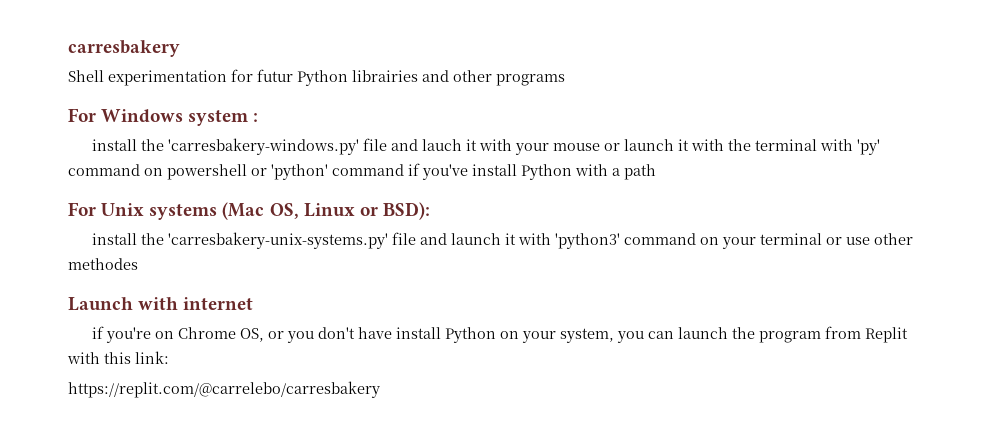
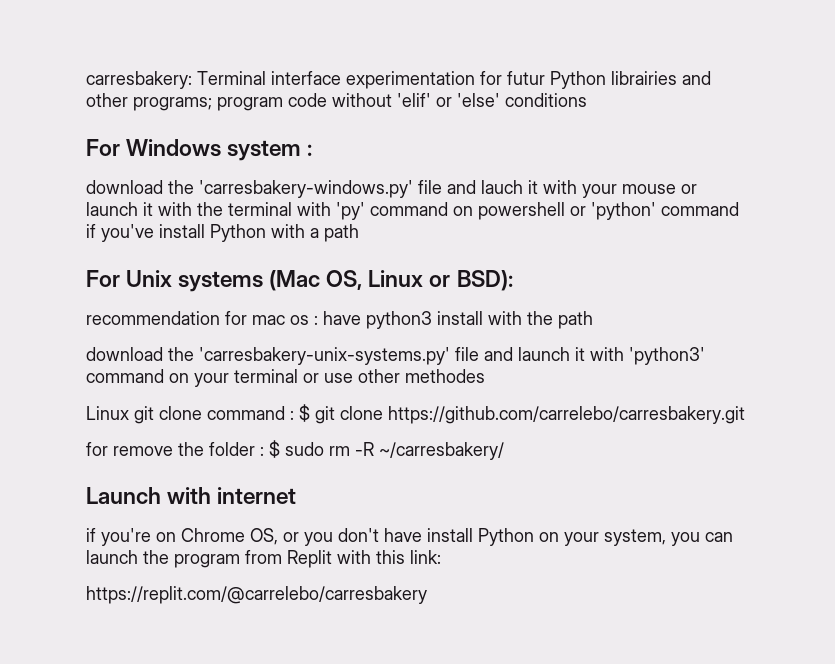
[68,40,180,57] [68,70,104,82] carresbakery // Shell -> [86,71,341,89] carresbakery: Terminal interface
[496,74,565,86] programs -> [133,93,587,111] programs; program code without 'elif' or 'else' conditions
[91,139,137,151] install -> [86,180,163,194] download
[91,233,137,245] install -> [86,311,593,329] [86,347,163,361] recommendation for mac os : have python3 install with the path // download
(138, 264) none -> [86,404,745,424] [86,440,504,460] // Linux git clone command : $ git clone https://github.com/carrelebo/carresbakery.git // for remove the folder : $ sudo rm -R ~/carresbakery/

